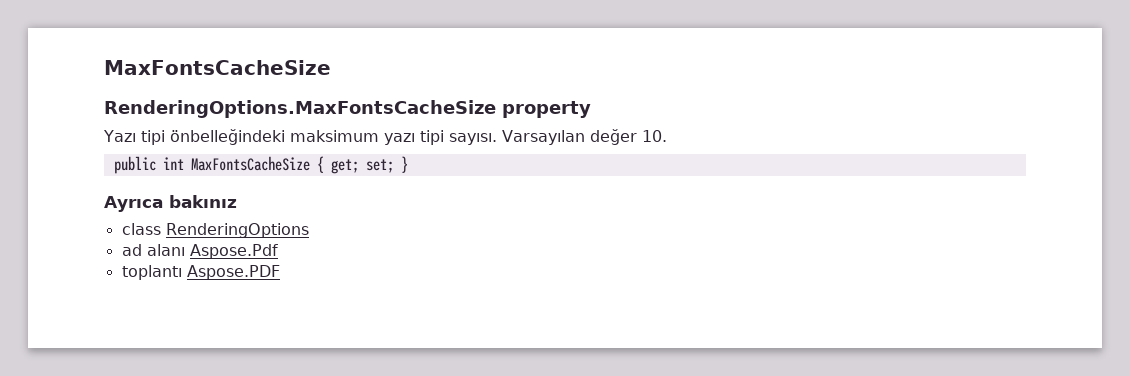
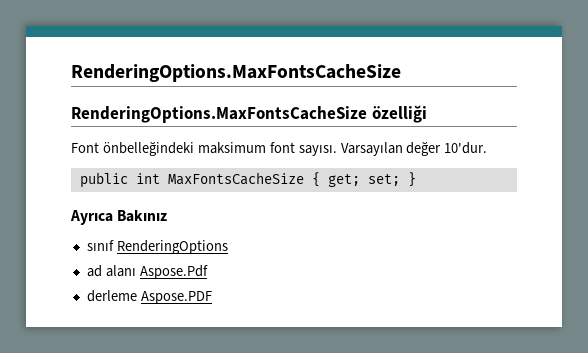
[104,60,331,75] [104,100,591,118] [103,129,444,145] MaxFontsCacheSize // RenderingOptions.MaxFontsCacheSize property // Yazı tipi önbelleğindeki maksimum yazı tipi -> [71,64,401,82] [71,105,427,123] [71,141,295,156] RenderingOptions.MaxFontsCacheSize // RenderingOptions.MaxFontsCacheSize özelliği // Font önbelleğindeki maksimum font
[641,130,667,142] 10. -> [444,142,488,154] 10'dur.
[169,195,237,208] [121,223,161,235] bakınız // class -> [117,210,168,222] [86,240,114,251] Bakınız // sınıf
[121,265,182,280] toplantı -> [86,290,137,302] derleme

